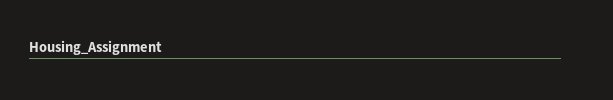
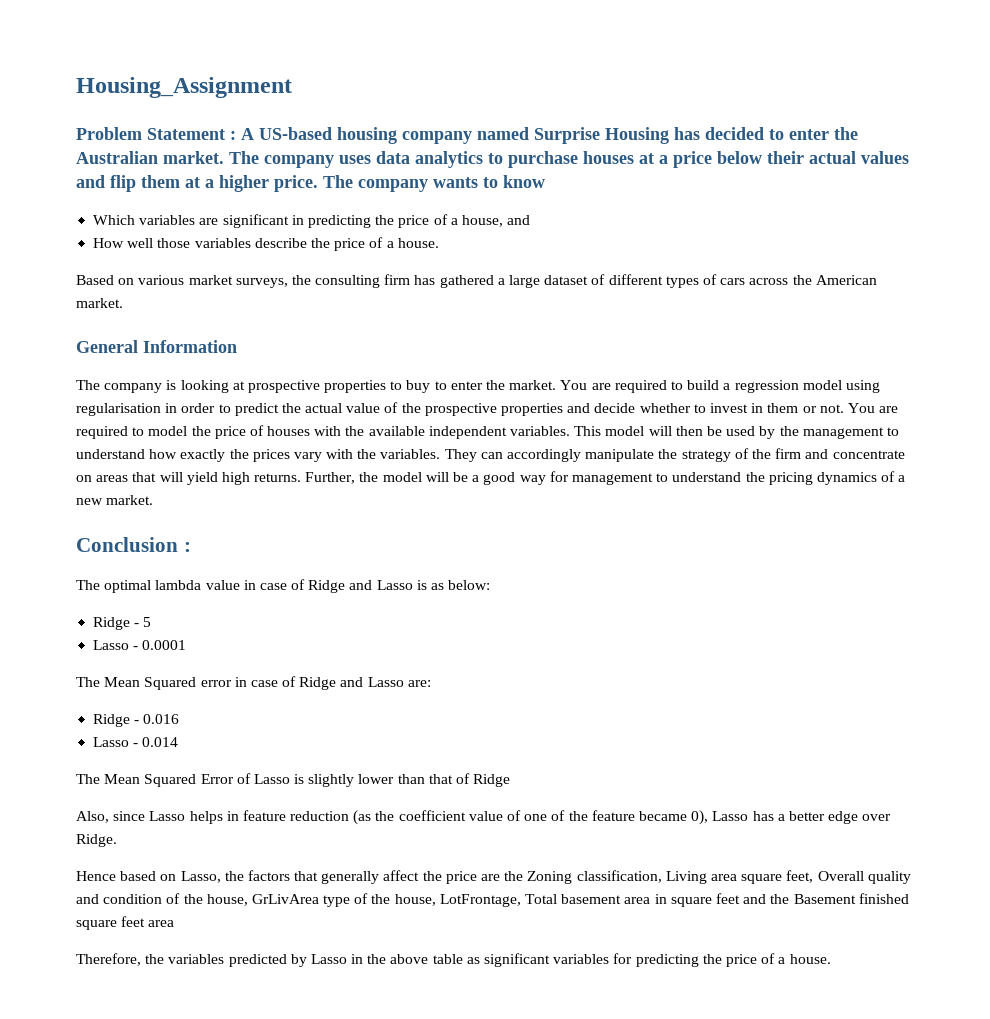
(162, 47) none -> [76,127,858,144] [76,151,909,168] [76,175,545,192] [93,214,531,228] [93,237,439,251] [76,274,877,288] [76,298,123,308] [76,340,237,353] [76,380,880,393] [76,402,899,416] [76,425,899,439] [76,448,905,462] [76,471,906,485] [76,495,154,505] [76,537,191,552] [76,579,491,593] [93,617,152,630] [93,640,187,650] [76,676,431,690] [93,714,180,727] [93,737,179,747] [76,773,511,787] [76,810,892,825] [76,834,117,847] [76,870,911,884] [76,893,909,907] [76,916,175,930] [76,953,831,967] // Problem Statement : A US-based housing company named Surprise Housing has decided to enter the Australian market. The company uses data analytics to purchase houses at a price below their actual values and flip them at a higher price. The company wants to know // Which variables are significant in predicting the price of a house, and // How well those variables describe the price of a house. // Based on various market surveys, the consulting firm has gathered a large dataset of different types of cars across the American market. // General Information // The company is looking at prospective properties to buy to enter the market. You are required to build a regression model using regularisation in order to predict the actual value of the prospective properties and decide whether to invest in them or not. You are required to model the price of houses with the available independent variables. This model will then be used by the management to understand how exactly the prices vary with the variables. They can accordingly manipulate the strategy of the firm and concentrate on areas that will yield high returns. Further, the model will be a good way for management to understand the pricing dynamics of a new market. // Conclusion : // The optimal lambda value in case of Ridge and Lasso is as below: // Ridge - 5 // Lasso - 0.0001 // The Mean Squared error in case of Ridge and Lasso are: // Ridge - 0.016 // Lasso - 0.014 // The Mean Squared Error of Lasso is slightly lower than that of Ridge // Also, since Lasso helps in feature reduction (as the coefficient value of one of the feature became 0), Lasso has a better edge over Ridge. // Hence based on Lasso, the factors that generally affect the price are the Zoning classification, Living area square feet, Overall quality and condition of the house, GrLivArea type of the house, LotFrontage, Total basement area in square feet and the Basement finished square feet area // Therefore, the variables predicted by Lasso in the above table as significant variables for predicting the price of a house.

